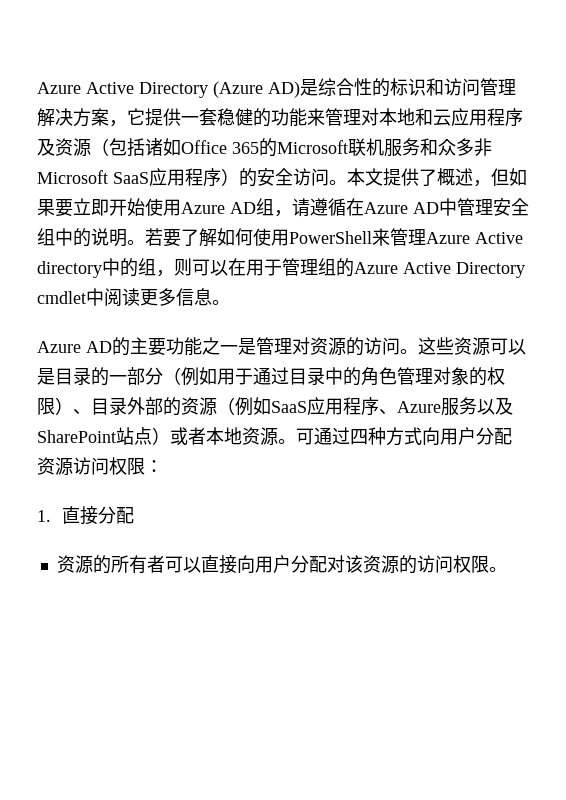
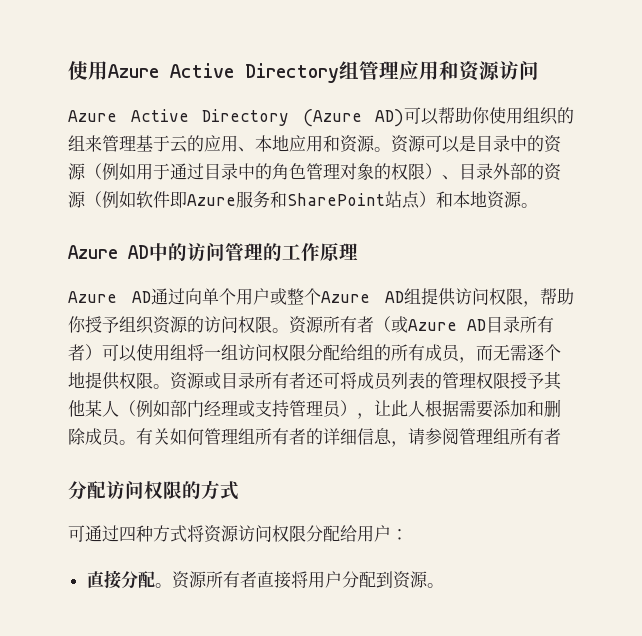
(37, 88) none -> [68,61,539,83] 使用Azure Active Directory组管理应用和资源访问 //
[300,78,516,97] [37,108,523,127] [37,138,492,157] [37,168,527,187] [37,198,529,217] [37,228,523,247] [37,258,525,278] [37,288,230,306] [37,337,454,356] 是综合性的标识和访问管理解决方案，它提供一套稳健的功能来管理对本地和云应用程序及资源（包括诸如Office 365的Microsoft联机服务和众多非Microsoft SaaS应用程序）的安全访问。本文提供了概述，但如果要立即开始使用Azure AD组，请遵循在Azure AD中管理安全组中的说明。若要了解如何使用PowerShell来管理Azure Active directory中的组，则可以在用于管理组的Azure Active Directory cmdlet中阅读更多信息。 // Azure AD的主要功能之一是管理对资源的访问。这些 -> [404,107,574,125] [68,135,391,153] 可以帮助你使用组织的组来管理基于云的应用、本地应用和资源。
[91,367,163,386] 的一部分 -> [510,135,562,153] [68,163,86,180] 中的资源
[271,397,397,416] SaaS应用程序、 -> [136,191,187,208] 软件即
[477,397,513,415] 以及 -> [270,191,287,208] 和
[170,427,206,445] 或者 -> [436,191,453,208] 和
[296,427,512,446] [37,457,163,476] [37,506,135,525] [56,555,489,574] 可通过四种方式向用户分配资源访问权限： // 1.直接分配 // 资源的所有者可以直接向用户分配对该资源的访问权限 -> [68,243,358,262] [68,288,574,307] [68,316,554,334] [68,344,561,363] [68,371,562,390] [68,399,561,419] [68,428,561,447] [68,480,239,500] [68,525,408,543] [86,570,428,589] // Azure AD中的访问管理的工作原理 // Azure AD通过向单个用户或整个Azure AD组提供访问权限，帮助你授予组织资源的访问权限。资源所有者（或Azure AD目录所有者）可以使用组将一组访问权限分配给组的所有成员，而无需逐个地提供权限。资源或目录所有者还可将成员列表的管理权限授予其他某人（例如部门经理或支持管理员），让此人根据需要添加和删除成员。有关如何管理组所有者的详细信息，请参阅管理组所有者 // 分配访问权限的方式 // 可通过四种方式将资源访问权限分配给用户： // 直接分配。资源所有者直接将用户分配到资源

